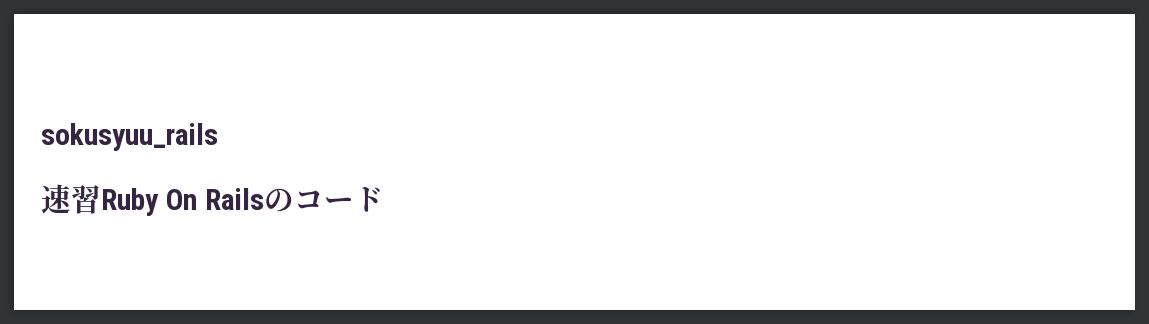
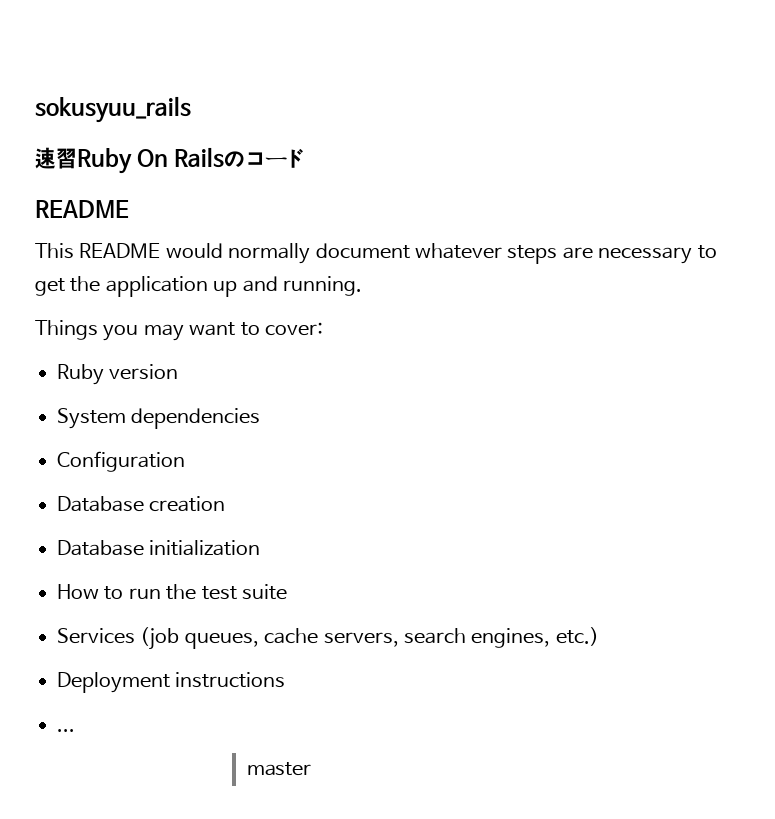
(384, 199) none -> [35,200,129,218] [35,243,717,264] [35,276,362,297] [35,320,323,341] [57,364,179,385] [57,408,261,429] [57,451,185,472] [57,496,226,512] [57,540,261,556] [57,584,287,600] [57,627,599,650] [57,672,286,693] [57,729,75,732] [246,762,312,776] // README // This README would normally document whatever steps are necessary to get the application up and running. // Things you may want to cover: // Ruby version // System dependencies // Configuration // Database creation // Database initialization // How to run the test suite // Services (job queues, cache servers, search engines, etc.) // Deployment instructions // ... // master

